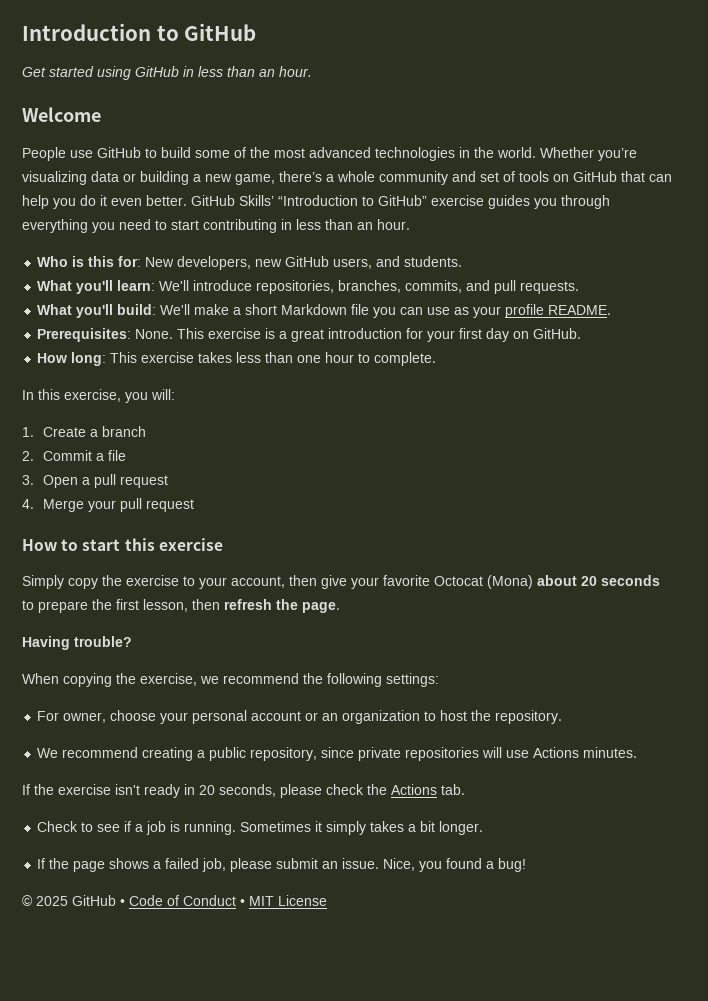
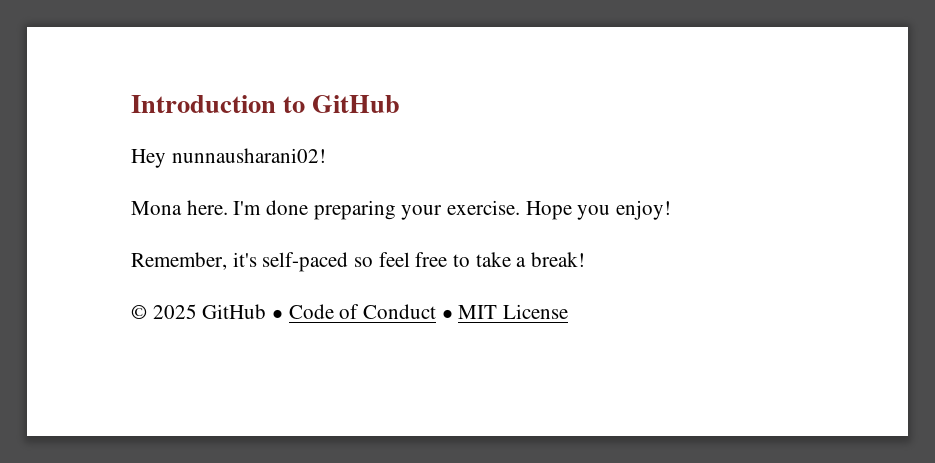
[22,66,312,80] [22,107,101,122] [22,147,637,161] [22,171,672,185] [22,195,610,209] [22,219,410,233] [37,256,463,270] [37,280,580,294] [37,304,612,318] [37,328,582,342] [37,352,437,366] [22,389,175,403] [22,426,147,437] [22,450,127,461] [22,474,169,488] [22,498,195,512] [22,538,223,551] [22,575,660,589] [22,599,340,613] [22,636,132,650] [22,673,439,687] [37,710,563,724] [37,747,638,761] [22,784,465,798] [37,821,484,835] [37,858,527,872] Get started using GitHub in less than an hour. // Welcome // People use GitHub to build some of the most advanced technologies in the world. Whether you’re visualizing data or building a new game, there’s a whole community and set of tools on GitHub that can help you do it even better. GitHub Skills’ “Introduction to GitHub” exercise guides you through everything you need to start contributing in less than an hour. // Who is this for: New developers, new GitHub users, and students. // What you'll learn: We'll introduce repositories, branches, commits, and pull requests. // What you'll build: We'll make a short Markdown file you can use as your profile README. // Prerequisites: None. This exercise is a great introduction for your first day on GitHub. // How long: This exercise takes less than one hour to complete. // In this exercise, you will: // 1. Create a branch // 2. Commit a file // 3. Open a pull request // 4. Merge your pull request // How to start this exercise // Simply copy the exercise to your account, then give your favorite Octocat (Mona) about 20 seconds to prepare the first lesson, then refresh the page. // Having trouble? // When copying the exercise, we recommend the following settings: // For owner, choose your personal account or an organization to host the repository. // We recommend creating a public repository, since private repositories will use Actions minutes. // If the exercise isn't ready in 20 seconds, please check the Actions tab. // Check to see if a job is running. Sometimes it simply takes a bit longer. // If the page shows a failed job, please submit an issue. Nice, you found a bug! -> [131,148,326,168] [131,200,672,220] [131,252,586,272] Hey nunnausharani02! // Mona here. I'm done preparing your exercise. Hope you enjoy! // Remember, it's self-paced so feel free to take a break!

